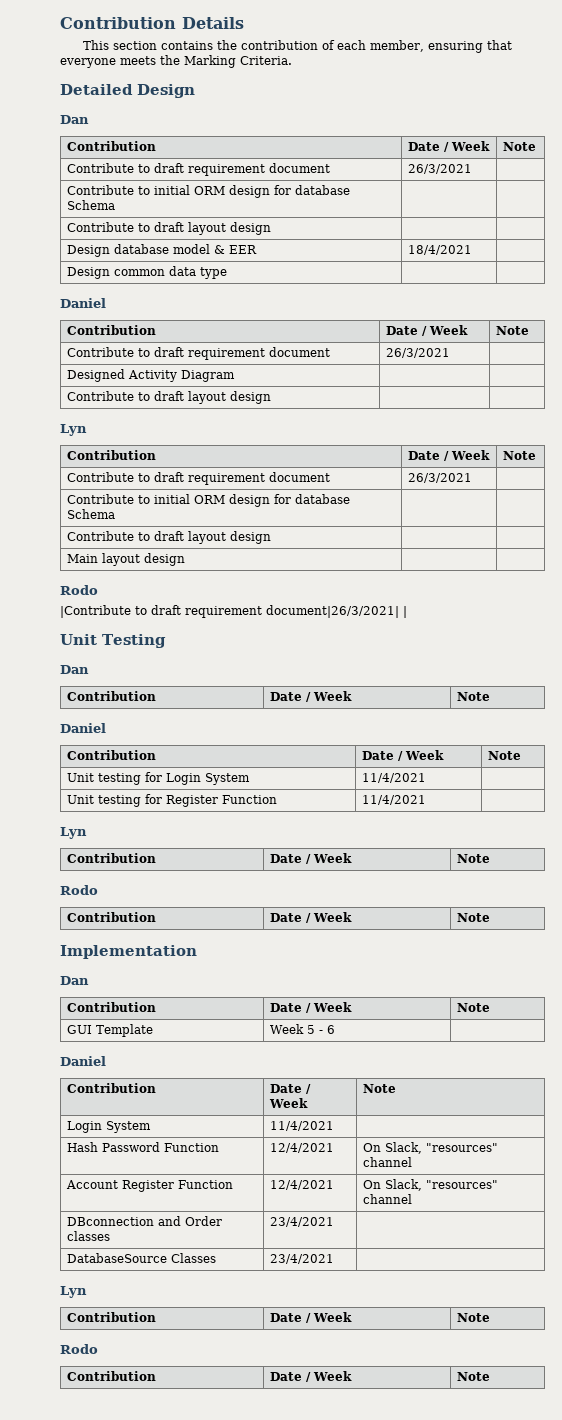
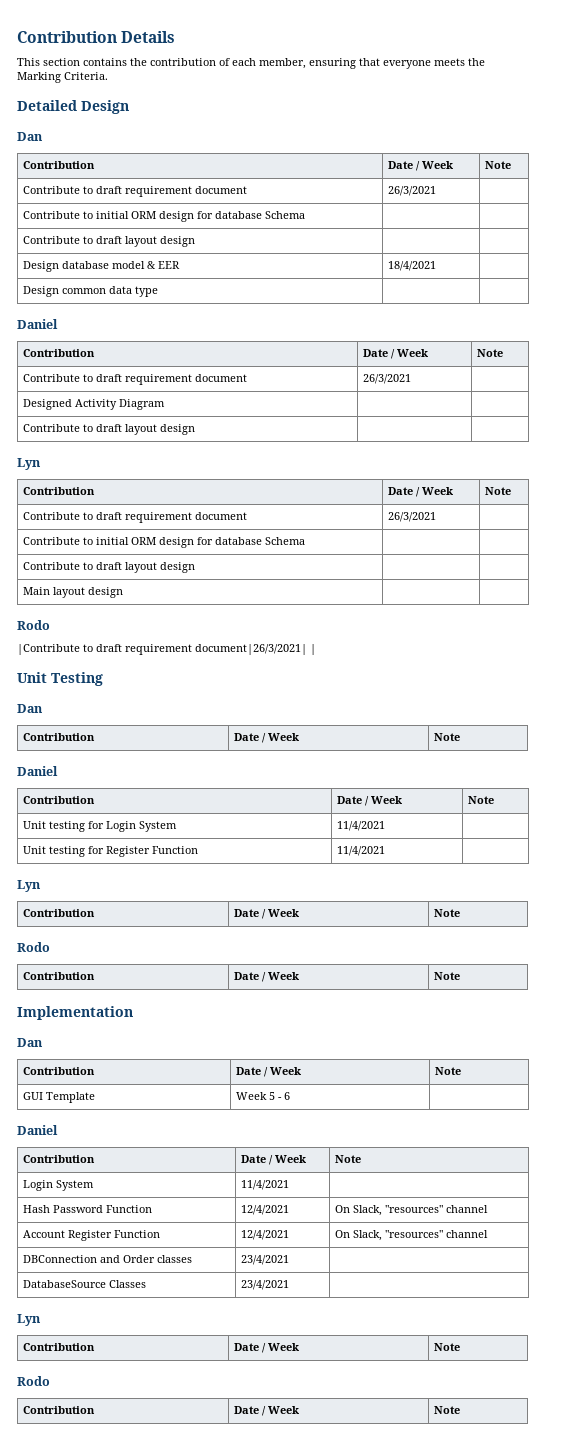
[66,1217,154,1226] DBconnection -> [23,1255,98,1263] DBConnection

